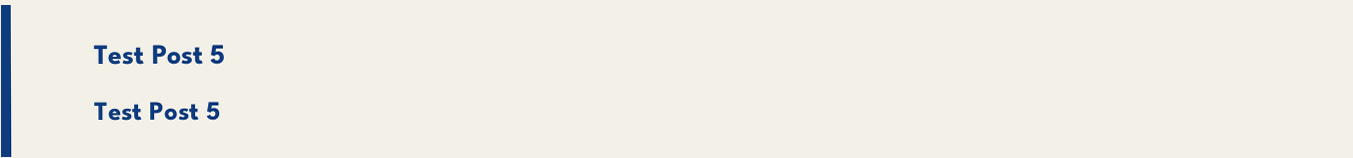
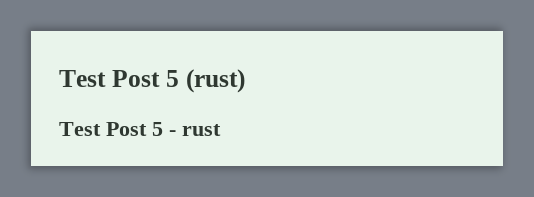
[93,44,226,65] [94,101,222,121] Test Post 5 // Test Post 5 -> [59,69,245,93] [59,122,221,136] Test Post 5 (rust) // Test Post 5 - rust

